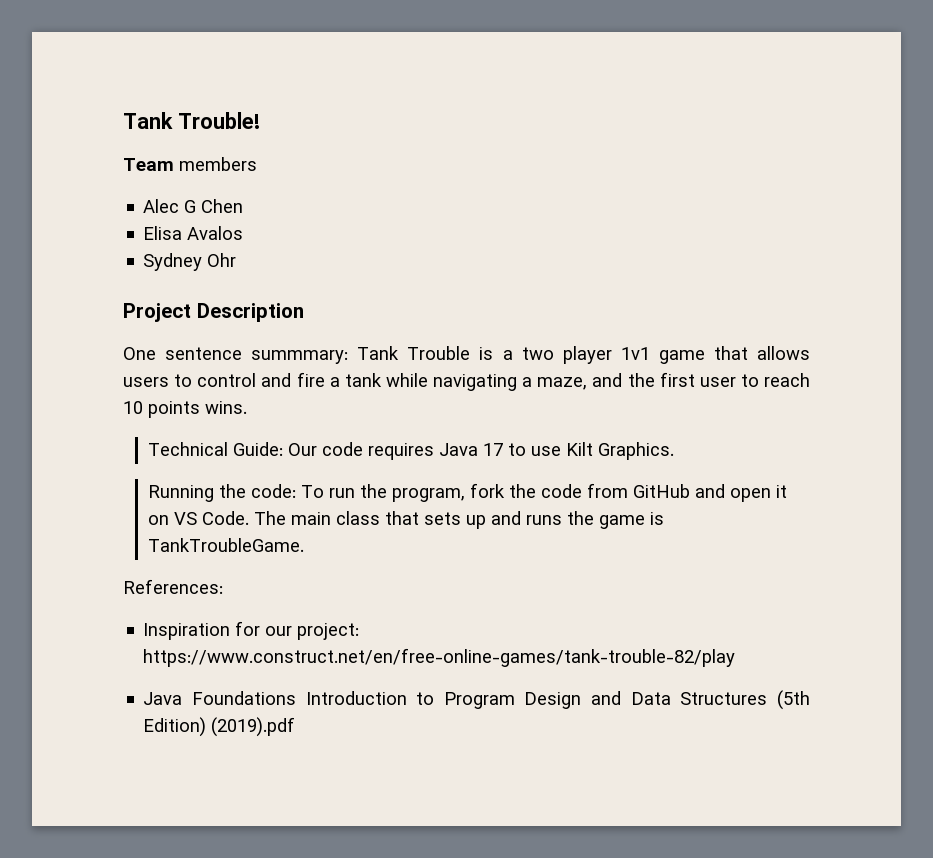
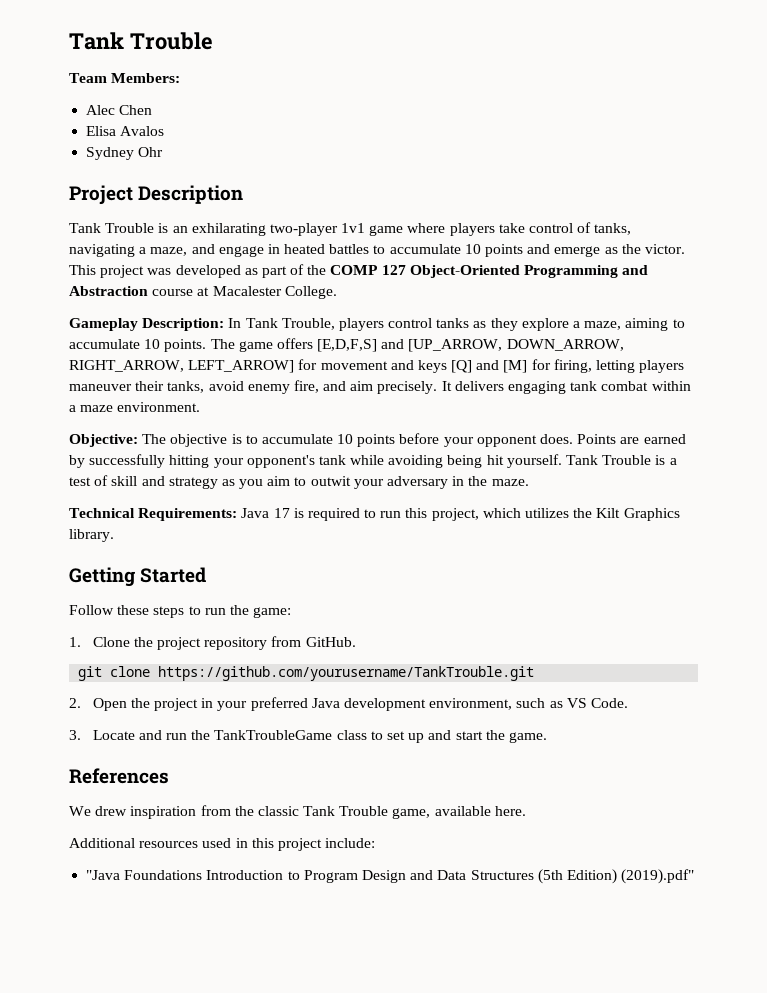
[123,112,260,129] Tank Trouble! -> [69,32,213,50] Tank Trouble
[179,157,257,171] members -> [111,73,181,83] Members:
[184,200,197,213] G -> (116, 110) none
[123,346,810,364] [123,372,810,391] [123,401,247,418] [148,442,675,460] [148,483,788,502] [148,511,665,529] [148,538,305,552] [123,579,223,594] [143,621,360,640] [143,648,736,667] [143,692,183,705] One sentence summmary: Tank Trouble is a two player 1v1 game that allows users to control and fire a tank while navigating a maze, and the first user to reach 10 points wins. // Technical Guide: Our code requires Java 17 to use Kilt Graphics. // Running the code: To run the program, fork the code from GitHub and open it on VS Code. The main class that sets up and runs the game is TankTroubleGame. // References: // Inspiration for our project: https://www.construct.net/en/free-online-games/tank-trouble-82/play // Java -> [69,222,632,236] [69,244,685,257] [69,264,649,278] [69,286,337,299] [69,318,685,331] [69,338,624,352] [69,359,685,373] [69,380,691,394] [69,402,201,412] [69,433,686,447] [69,454,677,468] [69,475,529,489] [69,508,680,521] [69,529,114,542] [69,567,207,587] [69,605,292,618] [69,636,356,650] [78,666,535,681] [69,697,628,711] [69,730,547,743] [69,768,169,784] [69,805,526,819] [69,838,376,851] [86,870,121,880] Tank Trouble is an exhilarating two-player 1v1 game where players take control of tanks, navigating a maze, and engage in heated battles to accumulate 10 points and emerge as the victor. This project was developed as part of the COMP 127 Object-Oriented Programming and Abstraction course at Macalester College. // Gameplay Description: In Tank Trouble, players control tanks as they explore a maze, aiming to accumulate 10 points. The game offers [E,D,F,S] and [UP_ARROW, DOWN_ARROW, RIGHT_ARROW, LEFT_ARROW] for movement and keys [Q] and [M] for firing, letting players maneuver their tanks, avoid enemy fire, and aim precisely. It delivers engaging tank combat within a maze environment. // Objective: The objective is to accumulate 10 points before your opponent does. Points are earned by successfully hitting your opponent's tank while avoiding being hit yourself. Tank Trouble is a test of skill and strategy as you aim to outwit your adversary in the maze. // Technical Requirements: Java 17 is required to run this project, which utilizes the Kilt Graphics library. // Getting Started // Follow these steps to run the game: // 1. Clone the project repository from GitHub. // git clone https://github.com/yourusername/TankTrouble.git // 2. Open the project in your preferred Java development environment, such as VS Code. // 3. Locate and run the TankTroubleGame class to set up and start the game. // References // We drew inspiration from the classic Tank Trouble game, available here. // Additional resources used in this project include: // "Java
[211,717,296,737] (2019).pdf -> [621,869,695,884] (2019).pdf"

